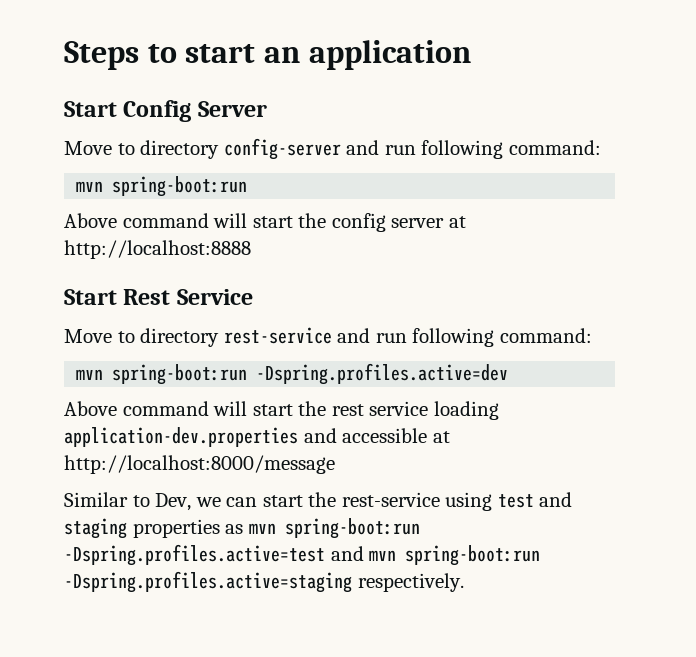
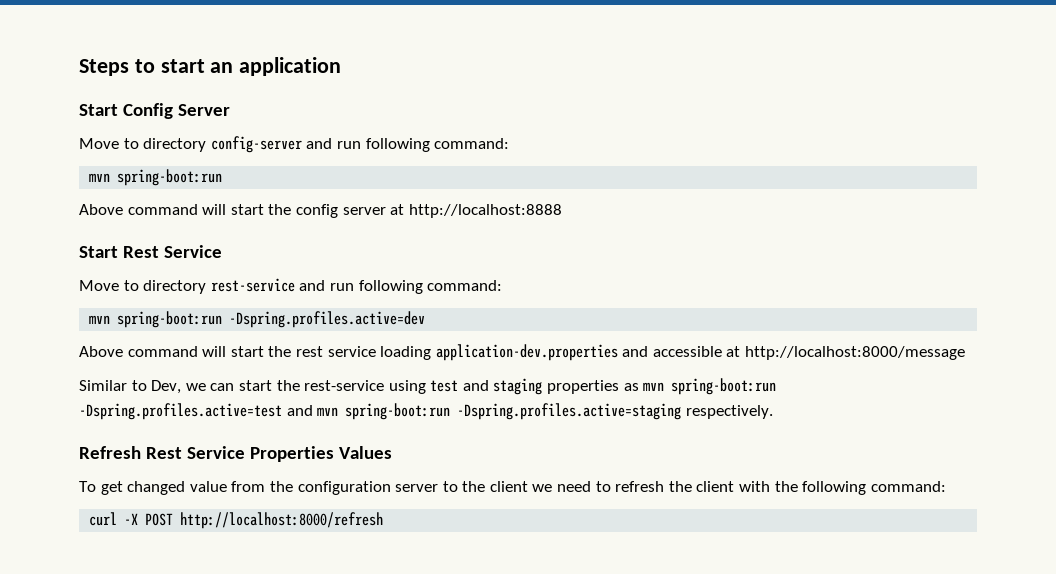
(464, 582) none -> [79,446,392,462] [79,481,946,495] [89,512,384,529] // Refresh Rest Service Properties Values // To get changed value from the configuration server to the client we need to refresh the client with the following command: // curl -X POST http://localhost:8000/refresh

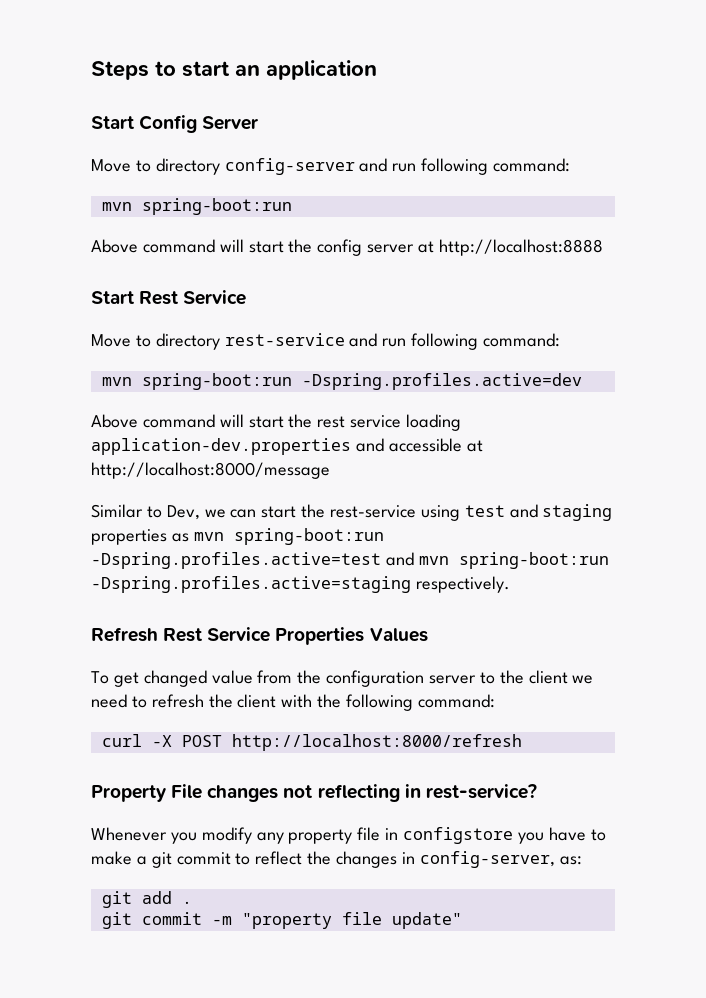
(384, 520) none -> [91,784,537,802] [91,827,606,844] [91,851,582,868] [101,891,192,908] [101,912,462,929] // Property File changes not reflecting in rest-service? // Whenever you modify any property file in configstore you have to make a git commit to reflect the changes in config-server, as: // git add . // git commit -m "property file update"

